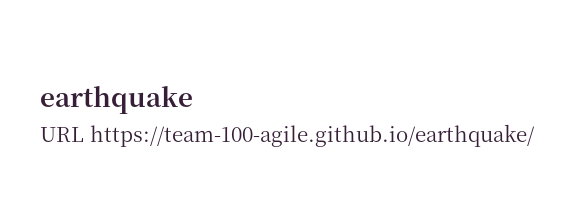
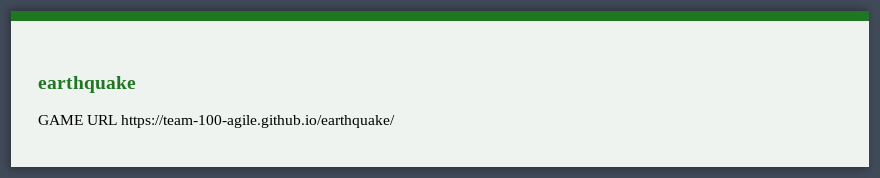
(193, 100) none -> [38,115,83,125] GAME

